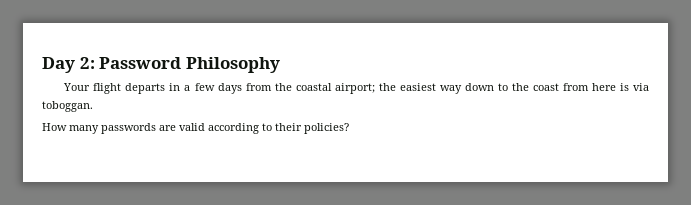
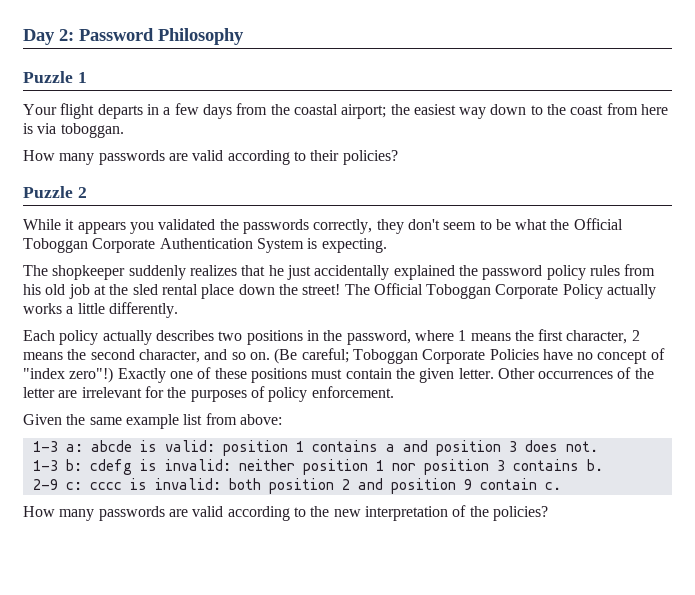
(280, 65) none -> [23,71,87,83] // Puzzle 1
(349, 128) none -> [23,186,87,198] [23,218,623,234] [23,238,387,253] [23,264,656,280] [23,283,657,299] [23,302,178,318] [23,329,640,345] [23,348,665,364] [23,367,654,383] [23,386,394,402] [23,413,282,429] [32,440,598,456] [32,459,603,475] [32,478,561,494] [23,505,548,521] // Puzzle 2 // While it appears you validated the passwords correctly, they don't seem to be what the Official Toboggan Corporate Authentication System is expecting. // The shopkeeper suddenly realizes that he just accidentally explained the password policy rules from his old job at the sled rental place down the street! The Official Toboggan Corporate Policy actually works a little differently. // Each policy actually describes two positions in the password, where 1 means the first character, 2 means the second character, and so on. (Be careful; Toboggan Corporate Policies have no concept of "index zero"!) Exactly one of these positions must contain the given letter. Other occurrences of the letter are irrelevant for the purposes of policy enforcement. // Given the same example list from above: // 1-3 a: abcde is valid: position 1 contains a and position 3 does not. // 1-3 b: cdefg is invalid: neither position 1 nor position 3 contains b. // 2-9 c: cccc is invalid: both position 2 and position 9 contain c. // How many passwords are valid according to the new interpretation of the policies?

